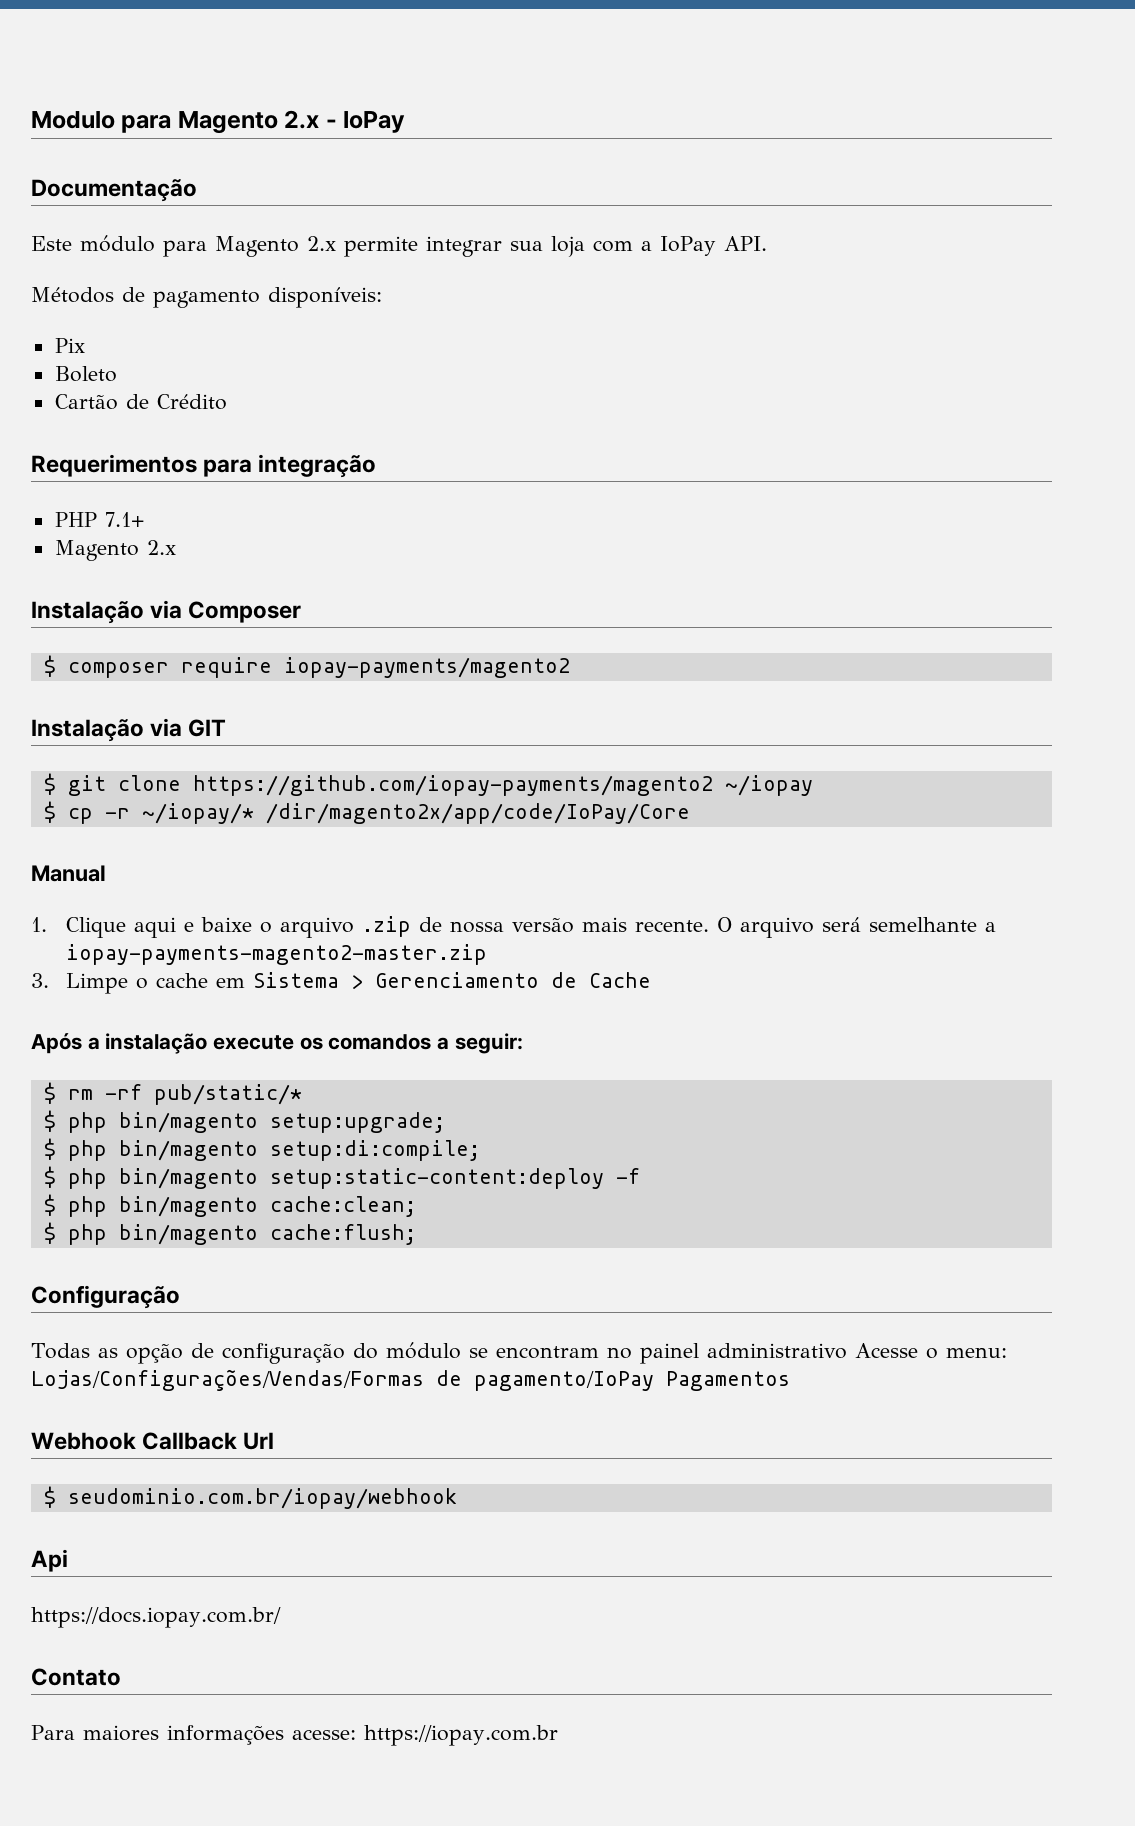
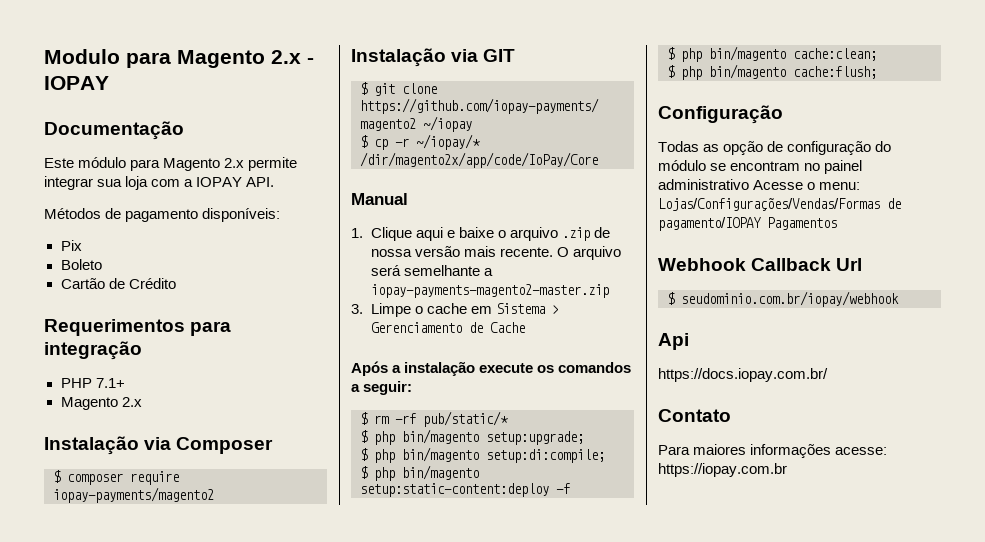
[343,111,406,133] IoPay -> [44,76,109,90] IOPAY
[660,236,716,256] IoPay -> [196,177,243,187] IOPAY
[474,1371,654,1391] pagamento/IoPay -> [658,217,761,231] pagamento/IOPAY

